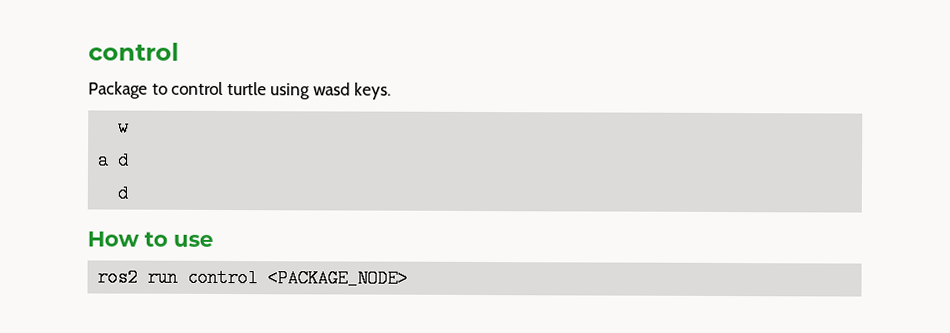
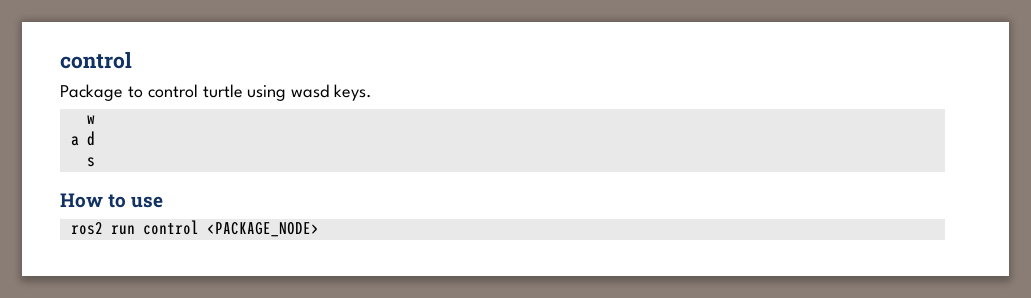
[117,184,129,203] d -> [86,157,95,167] s

